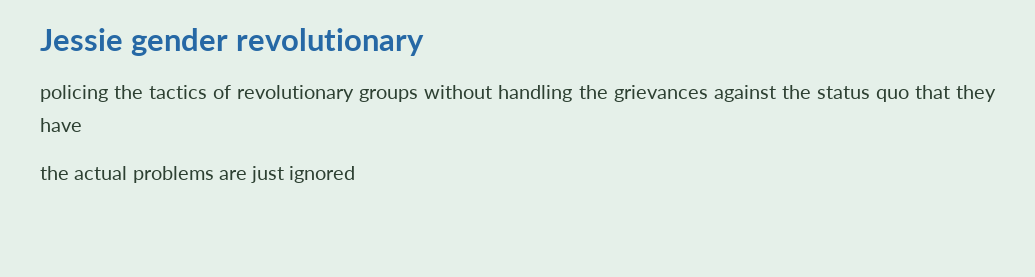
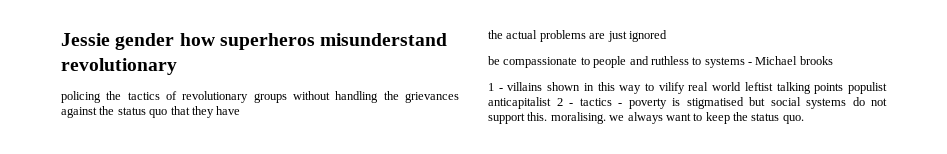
(229, 42) none -> [179,33,448,50] how superheros misunderstand
(356, 174) none -> [488,56,833,68] [488,82,887,94] [488,97,887,109] [488,112,804,124] // be compassionate to people and ruthless to systems - Michael brooks // 1 - villains shown in this way to vilify real world leftist talking points populist anticapitalist 2 - tactics - poverty is stigmatised but social systems do not support this. moralising. we always want to keep the status quo.

